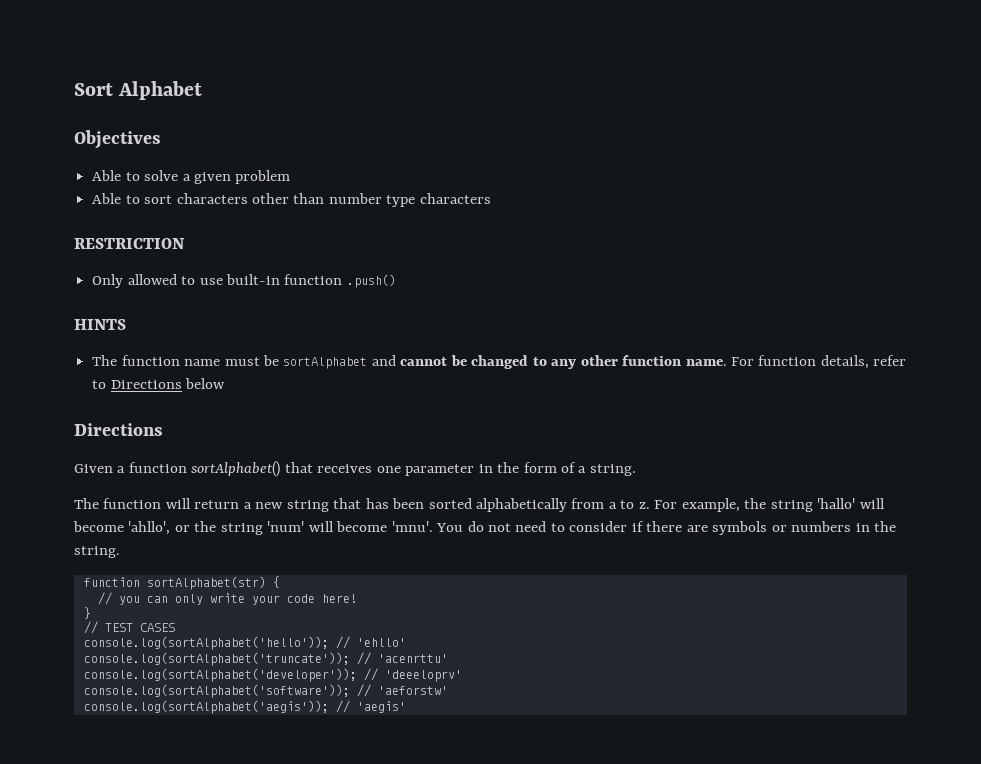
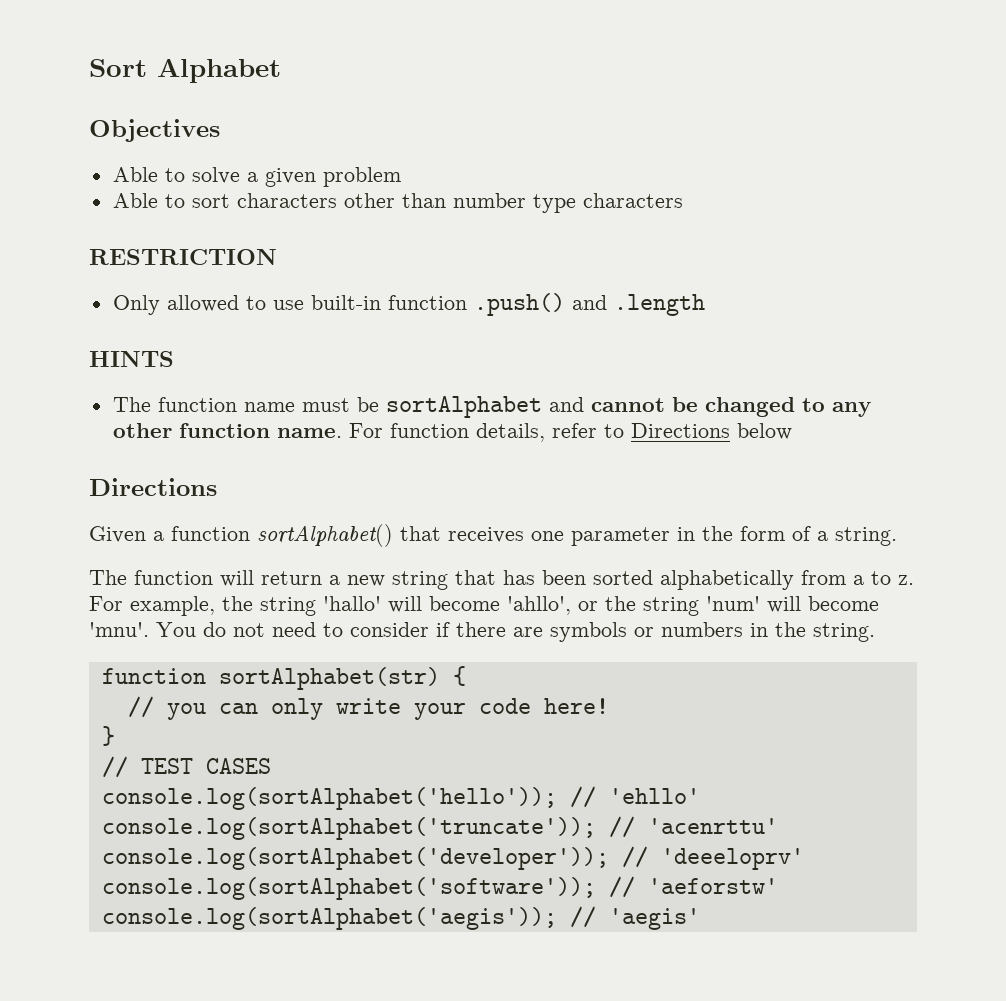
(396, 281) none -> [571,294,705,316] and .length

